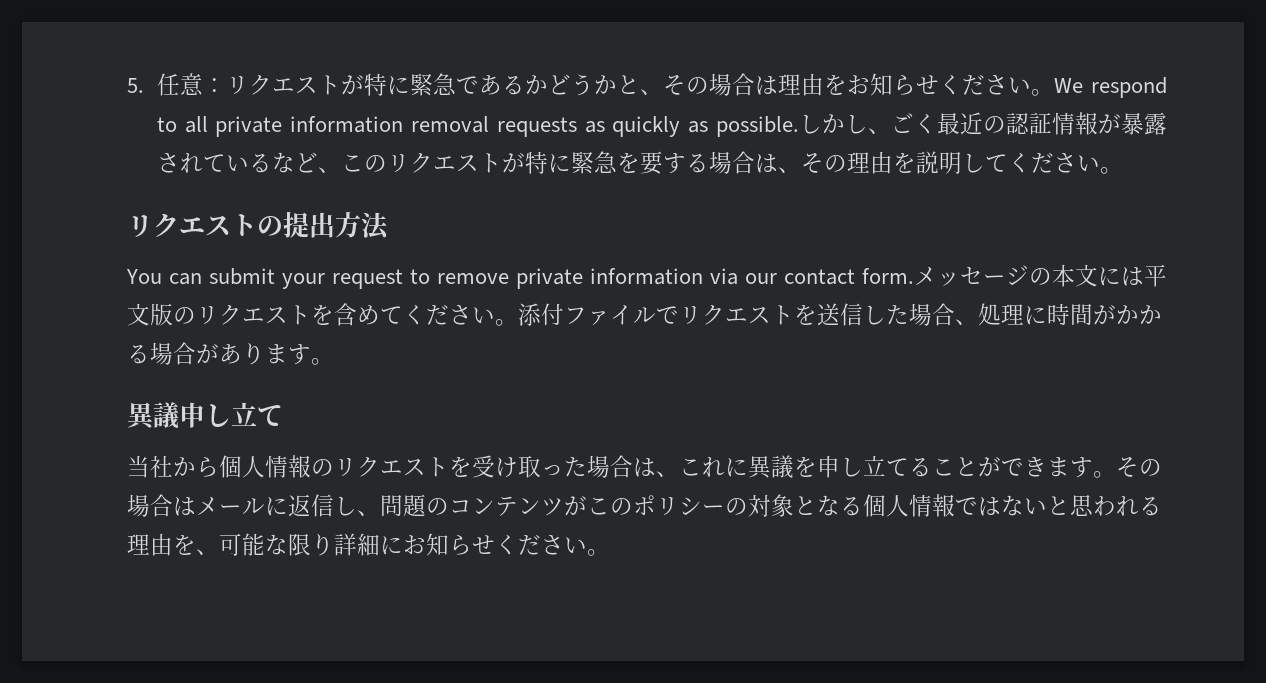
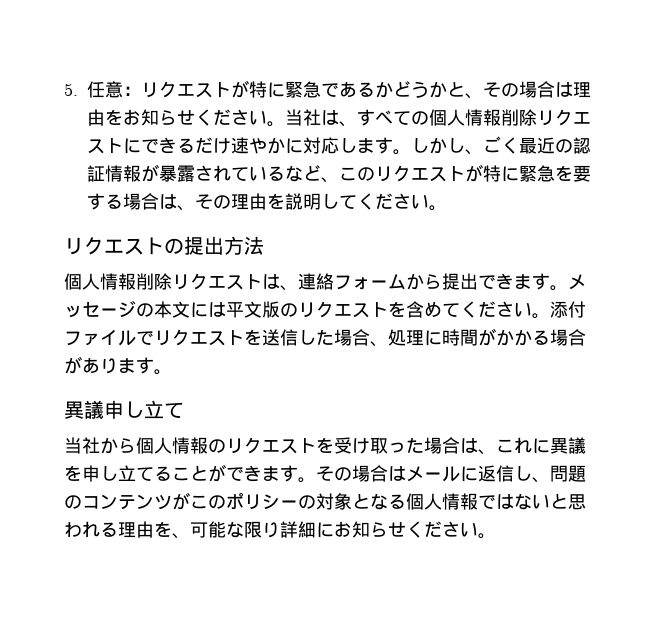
[1053,77,1167,98] [156,116,799,137] We respond to all private information removal requests as quickly as possible. -> [285,109,591,127] [87,137,411,155] 当社は、すべての個人情報削除リクエストにできるだけ速やかに対応します。
[126,268,914,289] You can submit your request to remove private information via our contact form. -> [64,273,568,291] 個人情報削除リクエストは、連絡フォームから提出できます。

